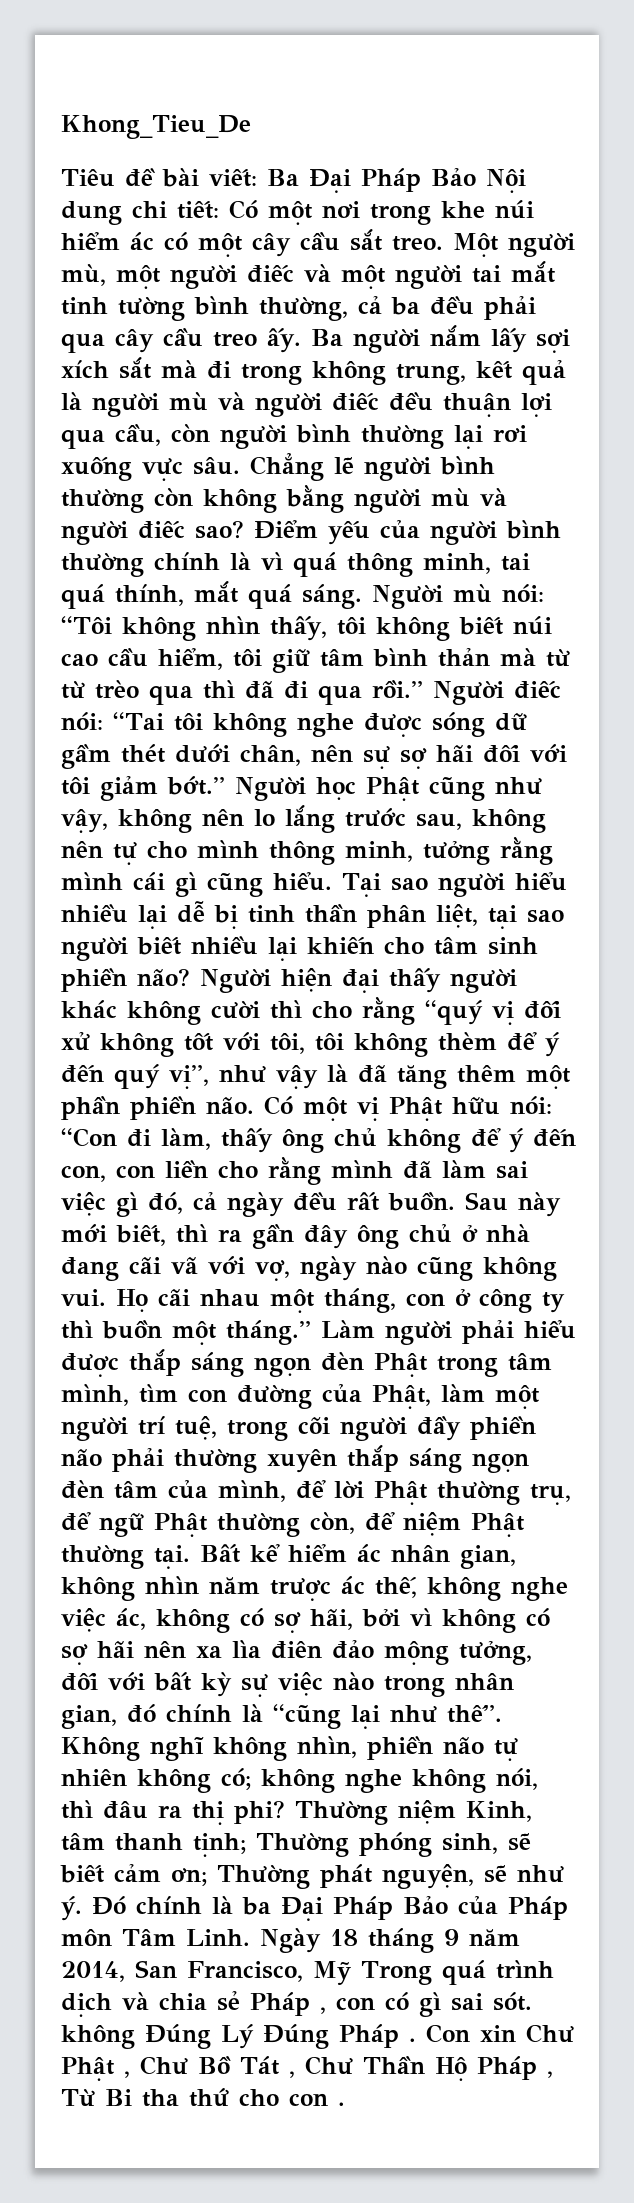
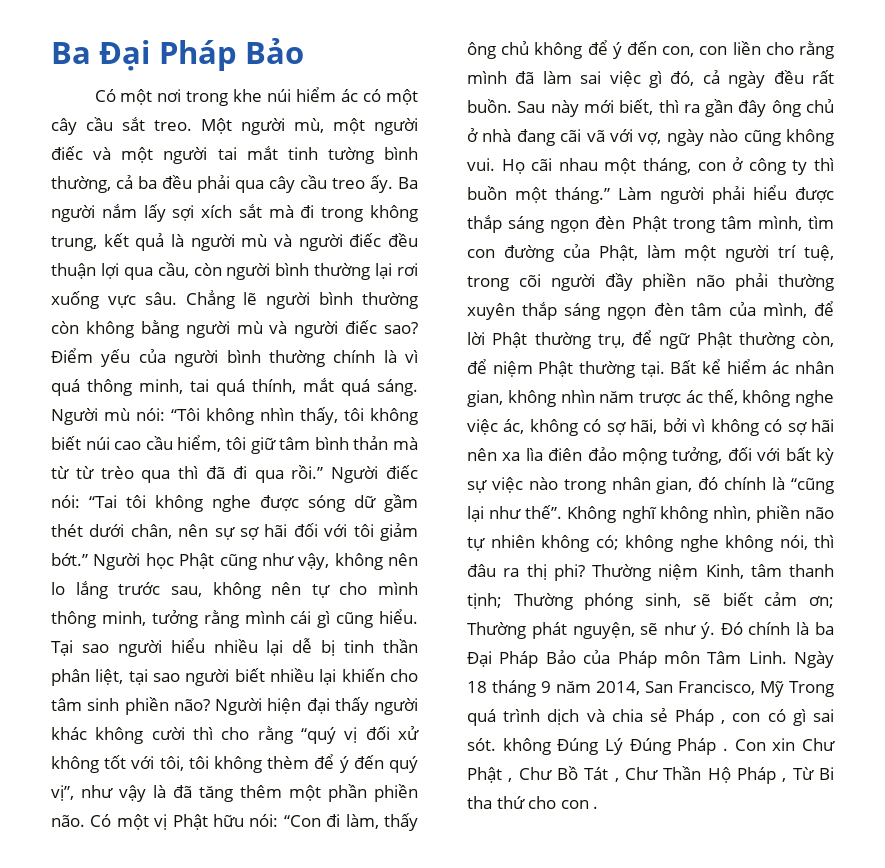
[61,115,251,139] [61,168,257,187] Khong_Tieu_De // Tiêu đề bài viết: -> (51, 53) none
[486,169,526,193] [61,201,219,225] Nội dung chi tiết: -> (305, 51) //

